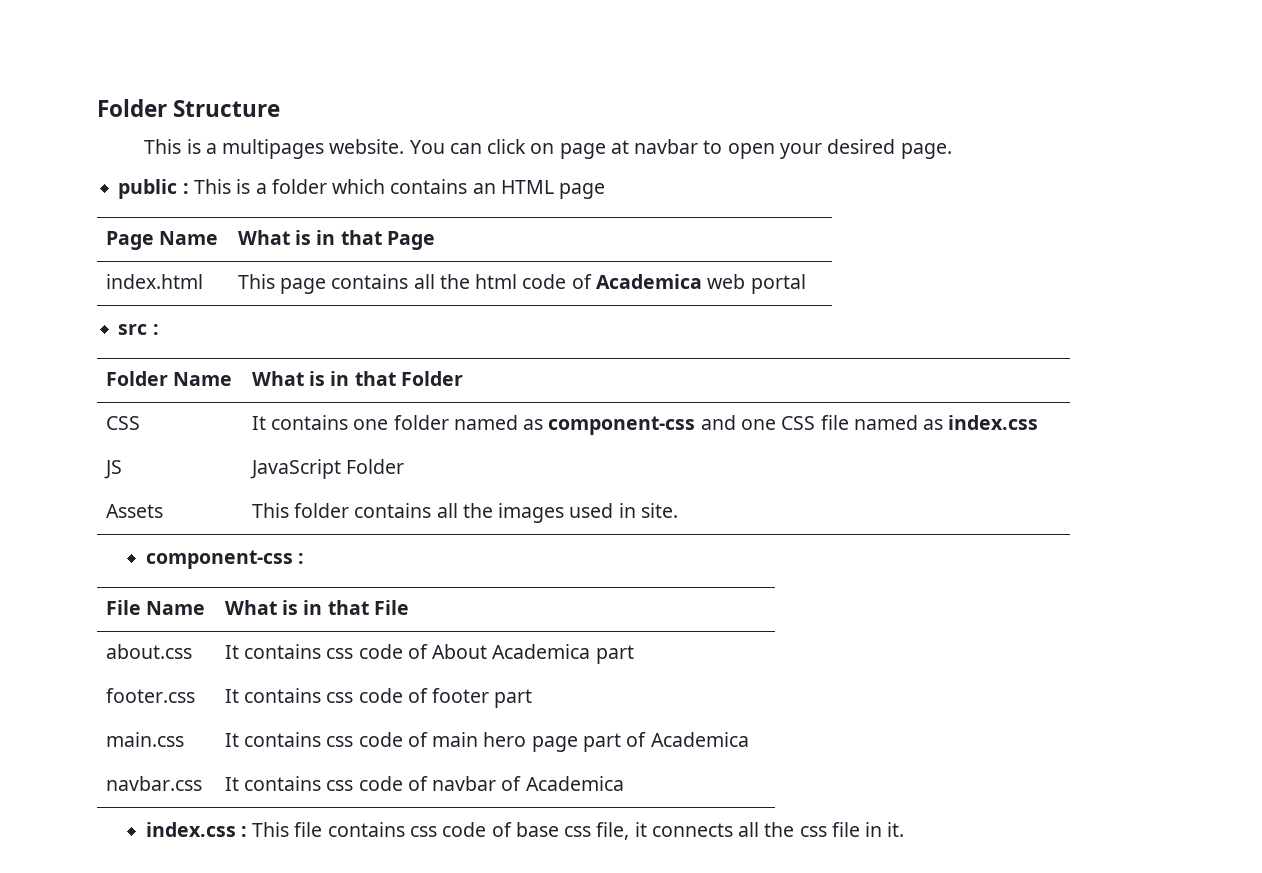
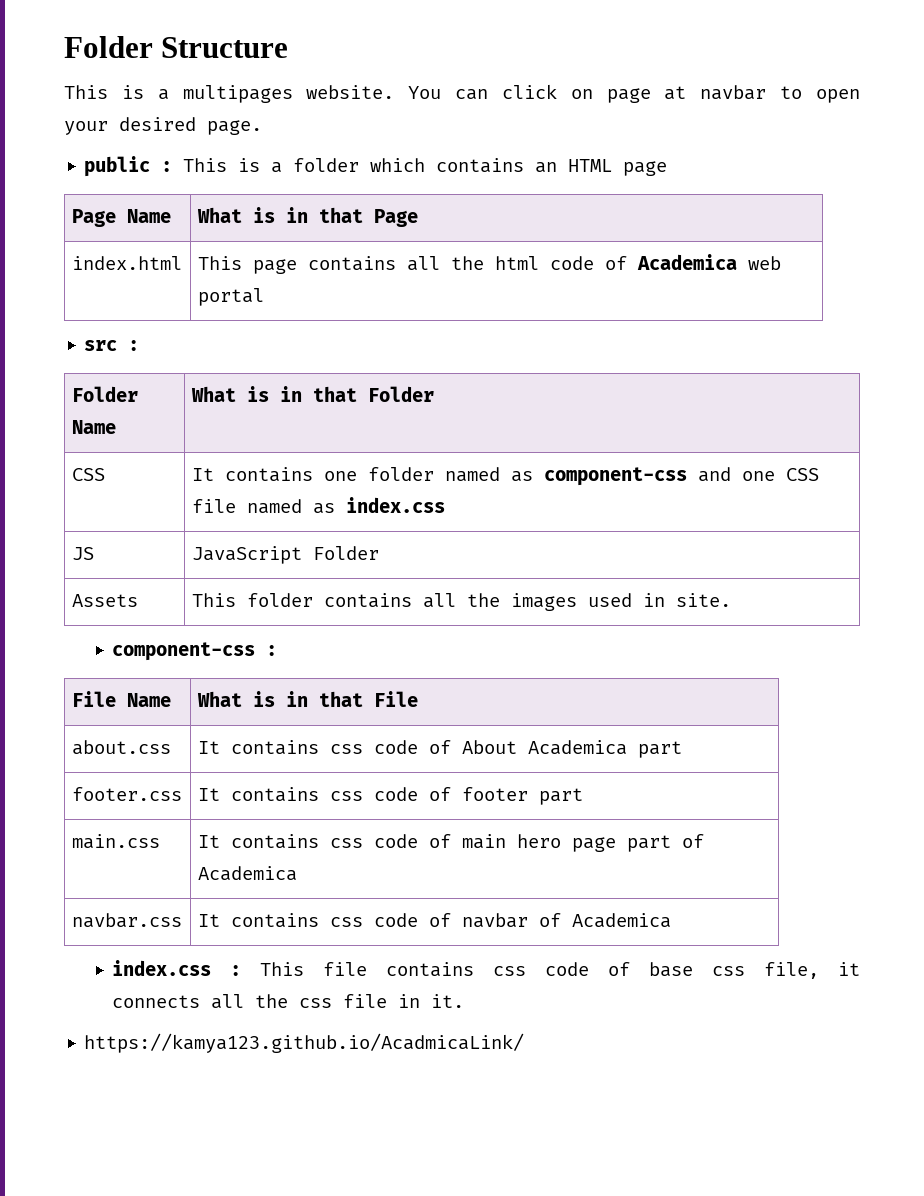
(905, 829) none -> [84,1033,525,1053] // https://kamya123.github.io/AcadmicaLink/

